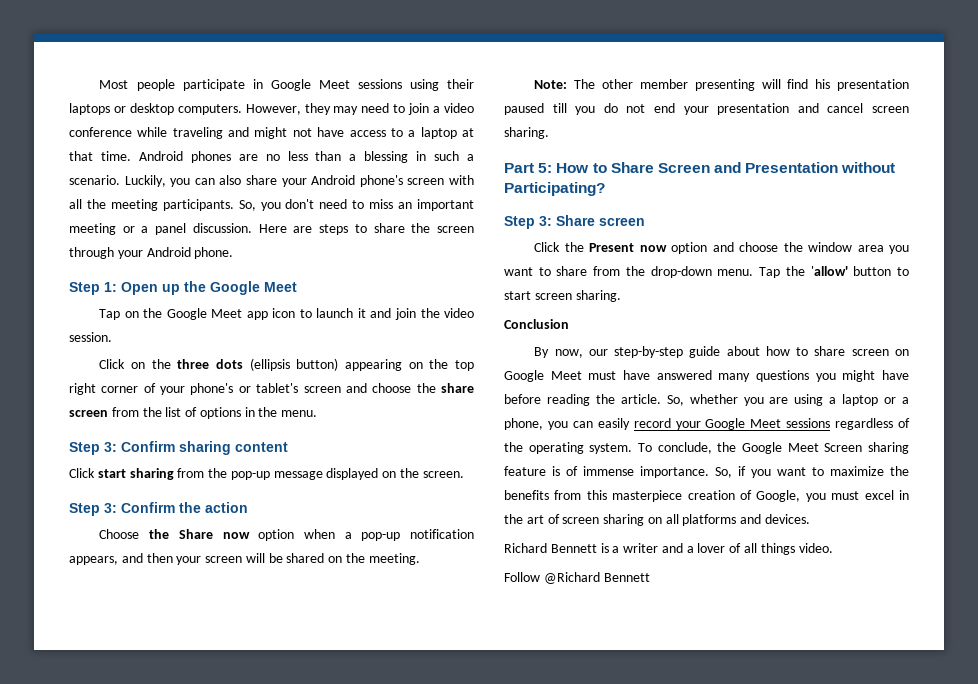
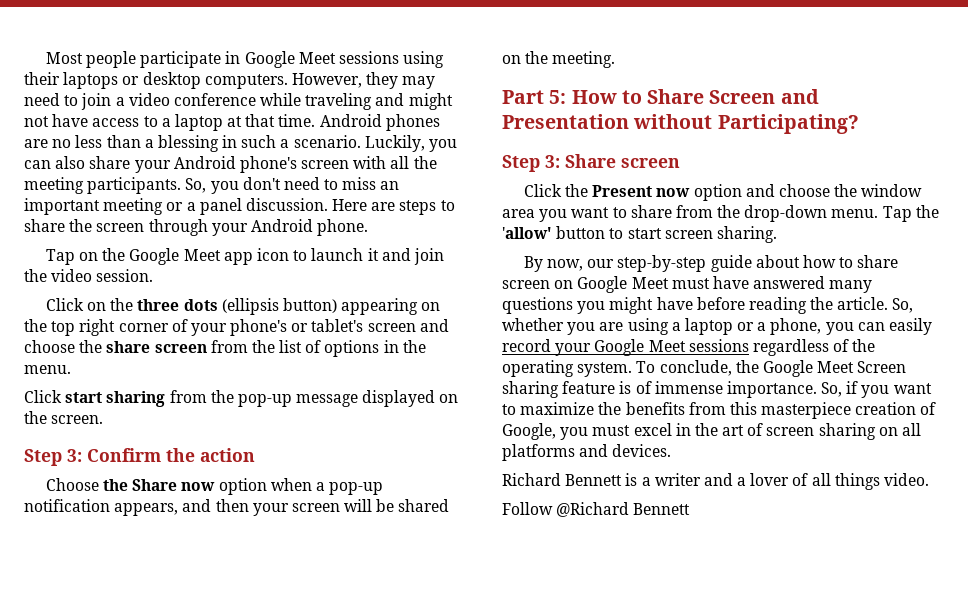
[69,281,297,295] // Step 1: Open up the Google Meet -> (369, 227) none
[69,441,288,455] // Step 3: Confirm sharing content -> (71, 369) none
[534,79,909,91] [504,103,909,115] [504,127,549,139] // Note: The other member presenting will find his presentation paused till you do not end your presentation and cancel screen sharing. -> (616, 59) none
[504,319,569,329] // Conclusion -> (777, 234) none

